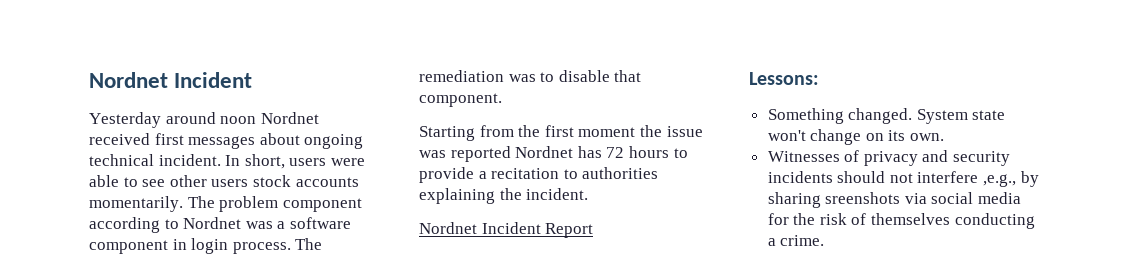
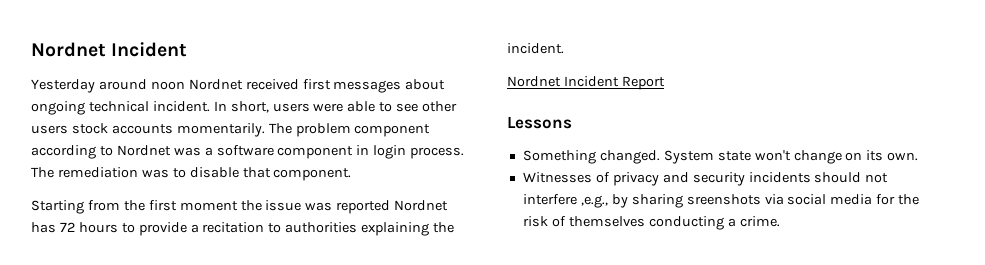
[749,72,819,85] Lessons: -> [507,116,572,129] Lessons

